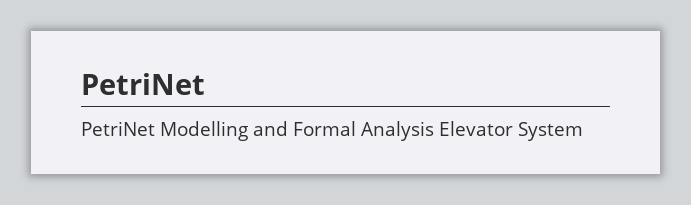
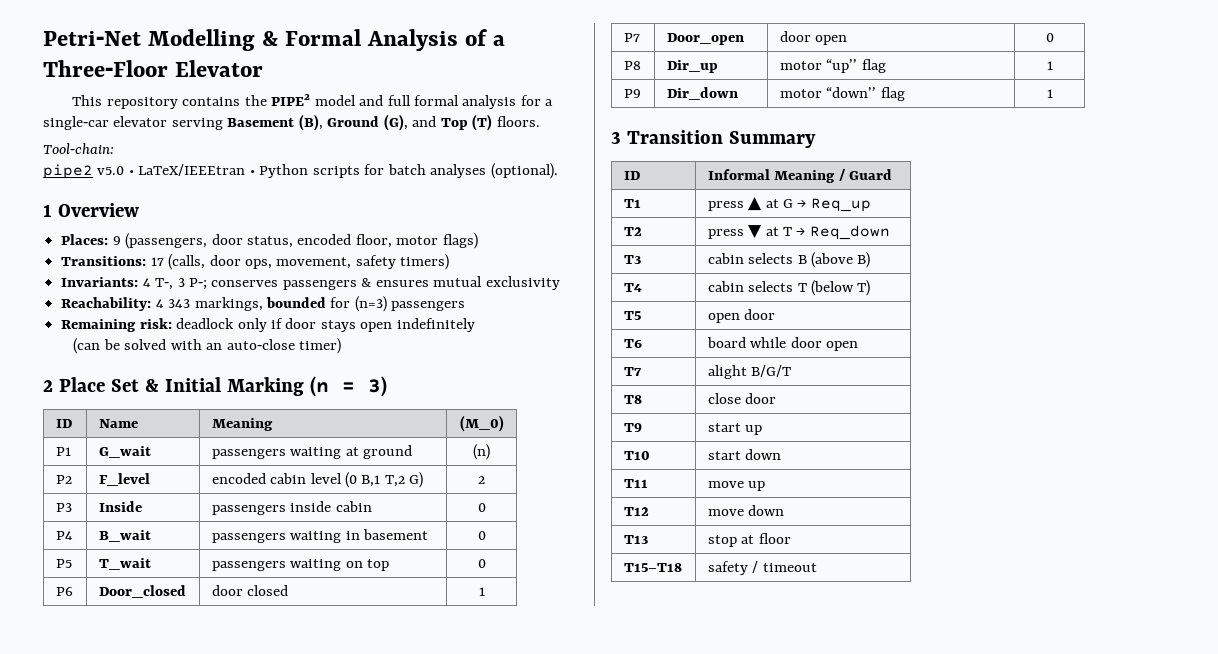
[81,73,205,95] [81,121,583,141] PetriNet // PetriNet Modelling and Formal Analysis Elevator System -> [43,29,506,51] [43,60,264,77] [72,94,554,109] [43,114,540,131] [43,143,114,154] [43,163,558,179] [43,203,139,217] [61,233,478,249] [61,254,450,270] [61,276,560,290] [61,296,466,312] [61,318,475,332] [73,338,342,354] [43,376,387,397] [55,419,72,428] [98,419,138,428] [211,418,273,431] [459,415,504,432] [55,447,71,456] [98,446,151,458] [211,445,413,459] [473,444,490,460] [55,475,72,484] [98,473,150,486] [211,472,424,488] [478,476,485,484] [55,503,72,512] [98,501,142,512] [211,501,372,515] [477,503,486,512] [55,531,73,540] [98,530,151,542] [211,529,429,543] [477,531,486,540] [55,559,72,568] [98,558,151,570] [211,559,390,571] [477,559,486,568] [55,587,73,596] [98,585,186,598] [211,585,289,596] [478,587,485,596] [623,33,640,42] [666,33,744,45] [779,31,848,45] [1045,33,1054,42] [623,61,641,70] [666,60,718,73] [779,59,886,73] [1046,61,1053,70] [623,89,641,98] [666,87,738,100] [779,87,905,101] [1046,89,1053,98] [611,130,816,148] [623,171,640,180] [707,169,893,183] [623,199,641,208] [707,197,871,212] [623,227,642,236] [707,225,890,240] [623,255,641,264] [707,252,871,268] [623,283,642,292] [707,280,871,296] [623,311,641,320] [707,309,776,323] [623,339,642,348] [706,337,859,351] [623,367,642,376] [707,365,792,379] [623,395,642,404] [707,393,777,404] [623,423,642,432] [707,423,763,435] [623,451,650,460] [707,449,782,460] [623,479,648,488] [707,481,766,491] [623,507,649,516] [707,505,785,516] [623,535,648,544] [707,533,791,547] [623,563,682,572] [707,561,817,575] Petri‑Net Modelling & Formal Analysis of a Three‑Floor Elevator // This repository contains the PIPE² model and full formal analysis for a single‑car elevator serving Basement (B), Ground (G), and Top (T) floors. // Tool‑chain: // pipe2 v5.0 • LaTeX/IEEEtran • Python scripts for batch analyses (optional). // 1 Overview // Places: 9 (passengers, door status, encoded floor, motor flags) // Transitions: 17 (calls, door ops, movement, safety timers) // Invariants: 4 T‑, 3 P‑; conserves passengers & ensures mutual exclusivity // Reachability: 4 343 markings, bounded for (n=3) passengers // Remaining risk: deadlock only if door stays open indefinitely // (can be solved with an auto‑close timer) // 2 Place Set & Initial Marking (n = 3) // ID | Name | Meaning | (M_0) // P1 | G_wait | passengers waiting at ground | (n) // P2 | F_level | encoded cabin level (0 B,1 T,2 G) | 2 // P3 | Inside | passengers inside cabin | 0 // P4 | B_wait | passengers waiting in basement | 0 // P5 | T_wait | passengers waiting on top | 0 // P6 | Door_closed | door closed | 1 // P7 | Door_open | door open | 0 // P8 | Dir_up | motor “up’’ flag | 1 // P9 | Dir_down | motor “down’’ flag | 1 // 3 Transition Summary // ID | Informal Meaning / Guard // T1 | press ▲ at G → Req_up // T2 | press ▼ at T → Req_down // T3 | cabin selects B (above B) // T4 | cabin selects T (below T) // T5 | open door // T6 | board while door open // T7 | alight B/G/T // T8 | close door // T9 | start up // T10 | start down // T11 | move up // T12 | move down // T13 | stop at floor // T15–T18 | safety / timeout

